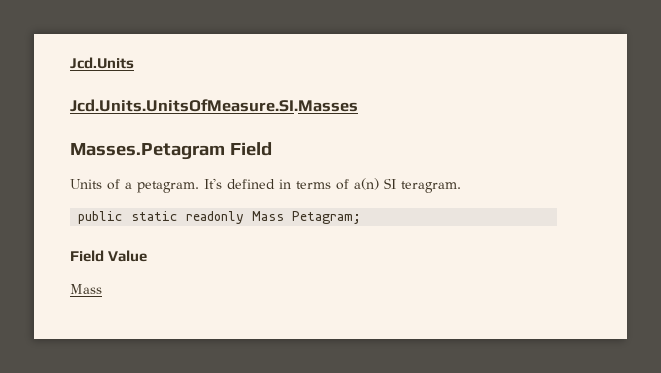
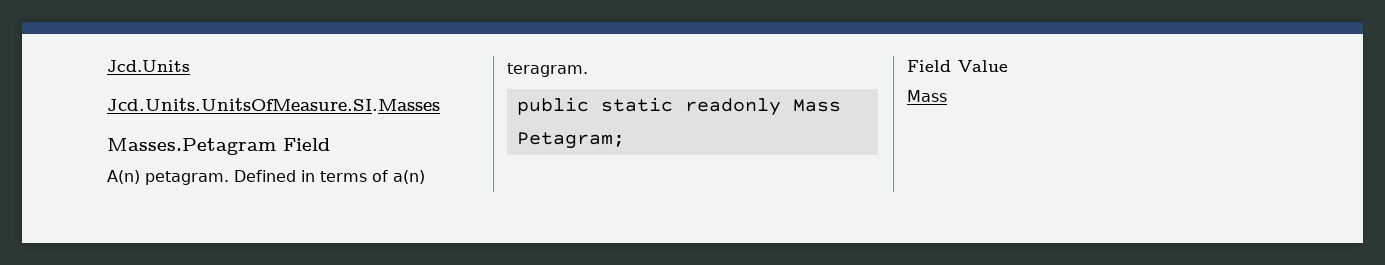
[70,178,275,193] Units of a petagram. It's defined -> [107,170,296,185] A(n) petagram. Defined
[384,178,396,189] SI -> (425, 177) none

